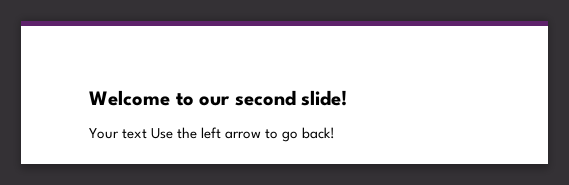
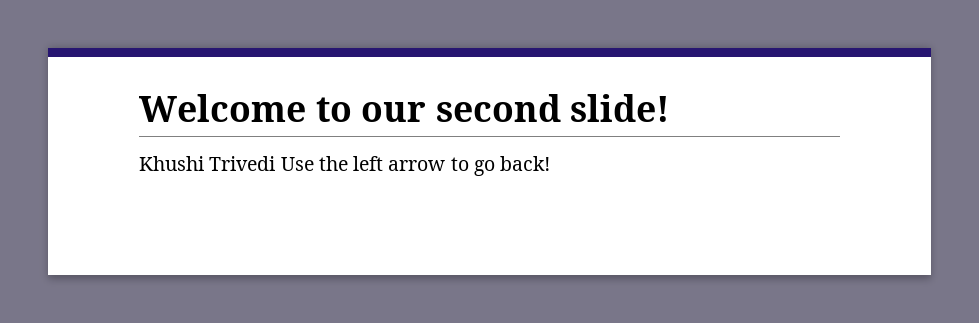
[89,128,148,139] Your text -> [139,156,276,171] Khushi Trivedi

